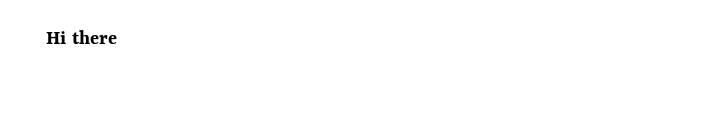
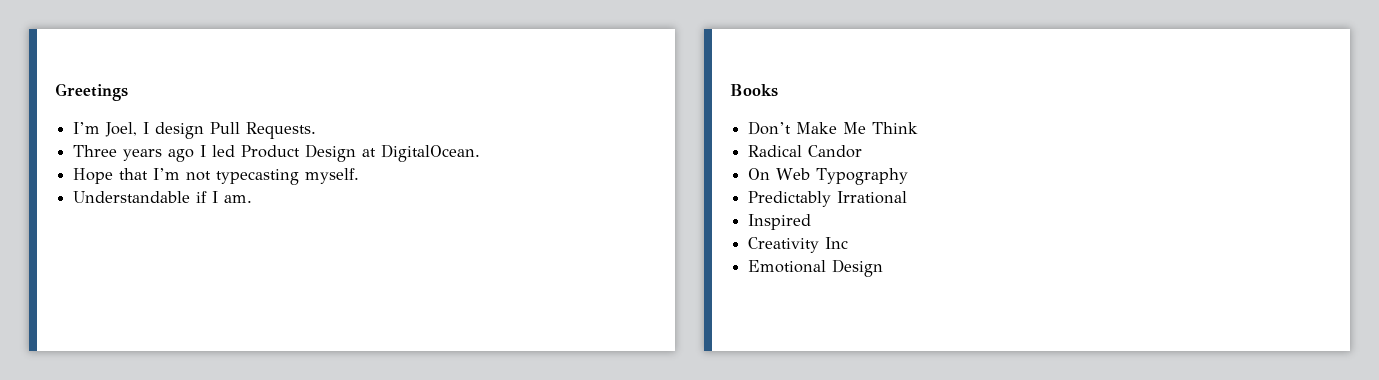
[46,30,117,44] Hi there -> [55,83,128,101] [73,122,317,139] [73,144,481,162] [73,168,360,185] [73,191,253,203] [730,84,778,97] [748,121,919,135] [748,145,863,158] [748,168,909,185] [748,191,908,207] [748,214,812,230] [748,237,849,253] [748,259,884,277] Greetings // I’m Joel, I design Pull Requests. // Three years ago I led Product Design at DigitalOcean. // Hope that I’m not typecasting myself. // Understandable if I am. // Books // Don’t Make Me Think // Radical Candor // On Web Typography // Predictably Irrational // Inspired // Creativity Inc // Emotional Design

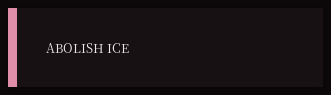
[55,83,128,101] [73,122,317,139] [73,144,481,162] [73,168,360,185] [73,191,253,203] [730,84,778,97] [748,121,919,135] [748,145,863,158] [748,168,909,185] [748,191,908,207] [748,214,812,230] [748,237,849,253] [748,259,884,277] Greetings // I’m Joel, I design Pull Requests. // Three years ago I led Product Design at DigitalOcean. // Hope that I’m not typecasting myself. // Understandable if I am. // Books // Don’t Make Me Think // Radical Candor // On Web Typography // Predictably Irrational // Inspired // Creativity Inc // Emotional Design -> [46,43,130,53] ABOLISH ICE

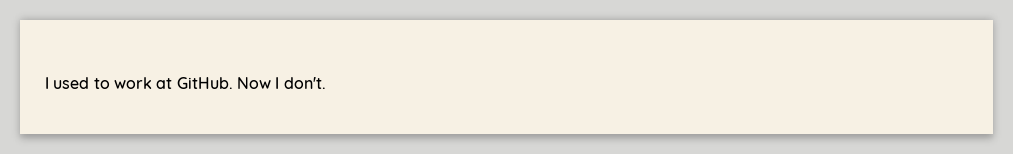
[46,43,130,53] ABOLISH ICE -> [45,77,326,89] I used to work at GitHub. Now I don't.

